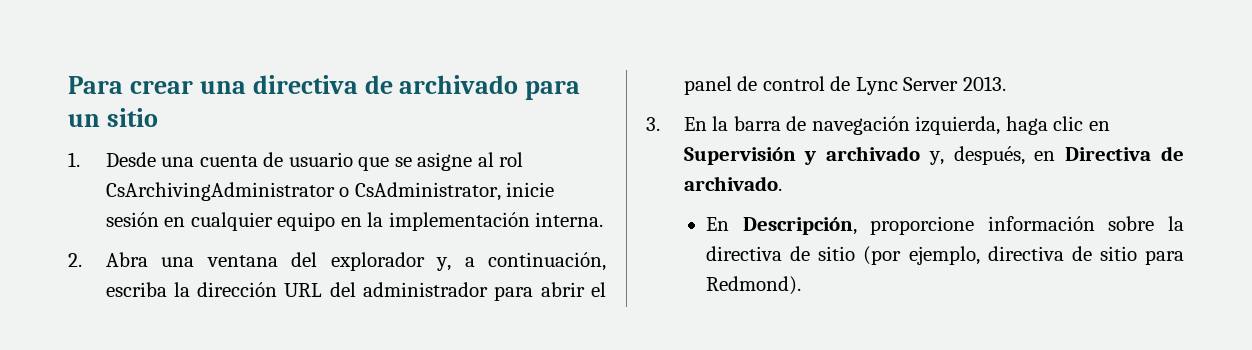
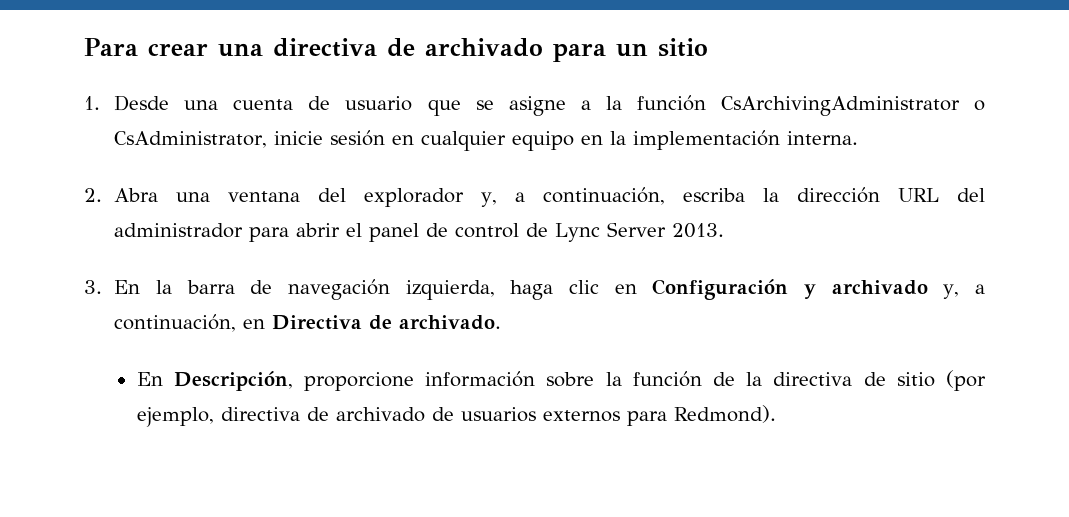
[477,152,524,167] al rol -> [580,95,706,111] a la función
[683,147,796,165] Supervisión -> [652,279,789,300] Configuración
[953,146,1025,165] después, -> [974,284,985,294] [114,314,237,332] a continuación,
(1184, 223) none -> [632,371,763,387] función de la
[1099,246,1137,261] sitio -> [335,407,620,422] archivado de usuarios externos

